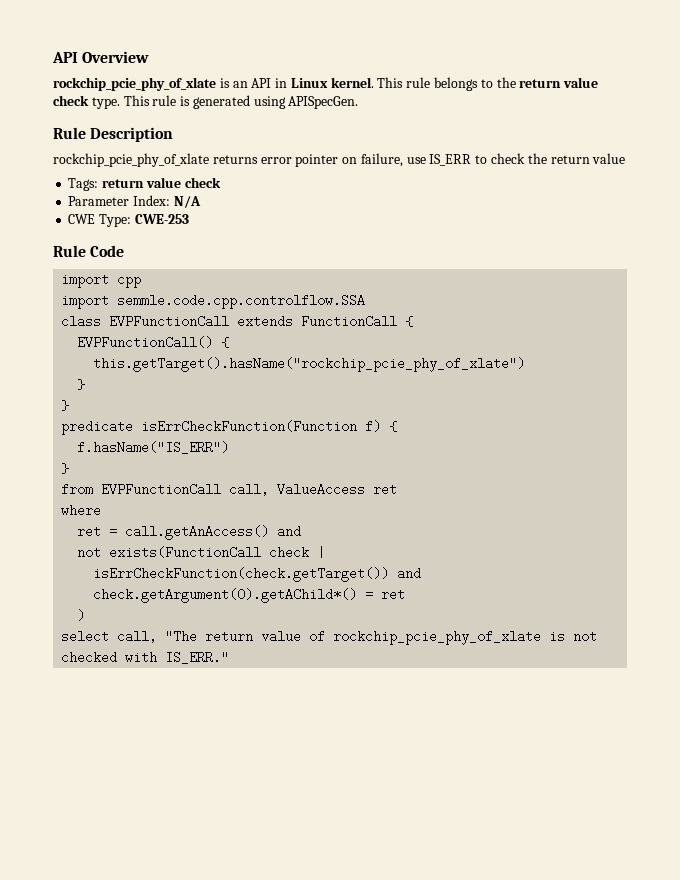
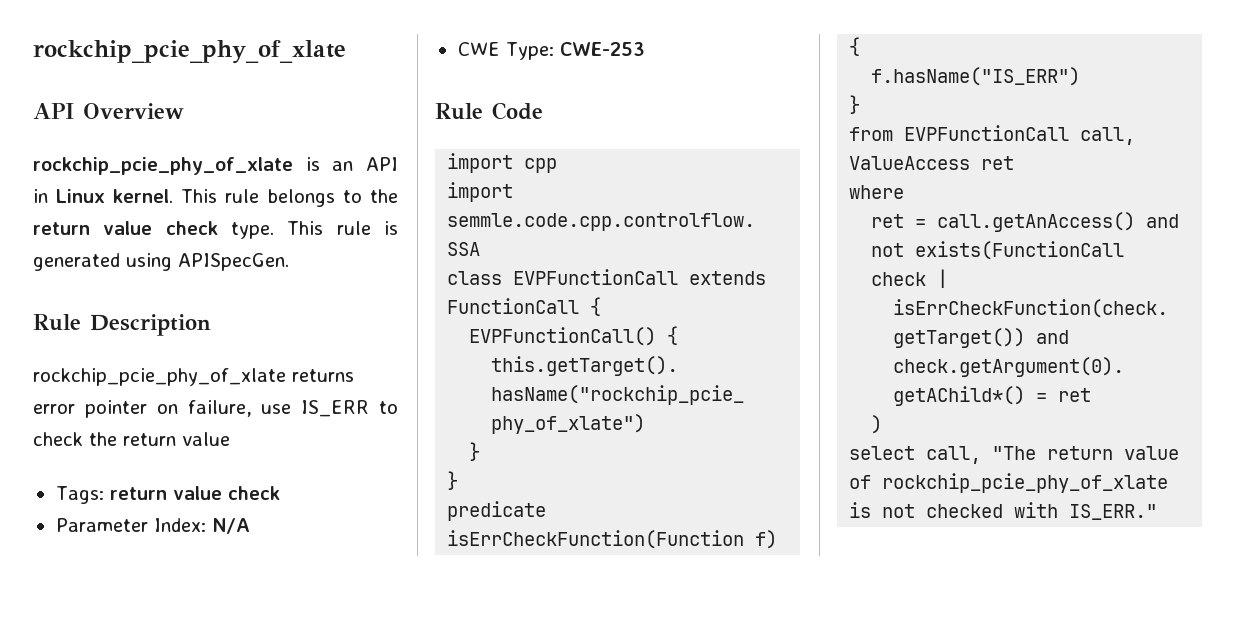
(52, 57) none -> [33,40,346,64] rockchip_pcie_phy_of_xlate //

